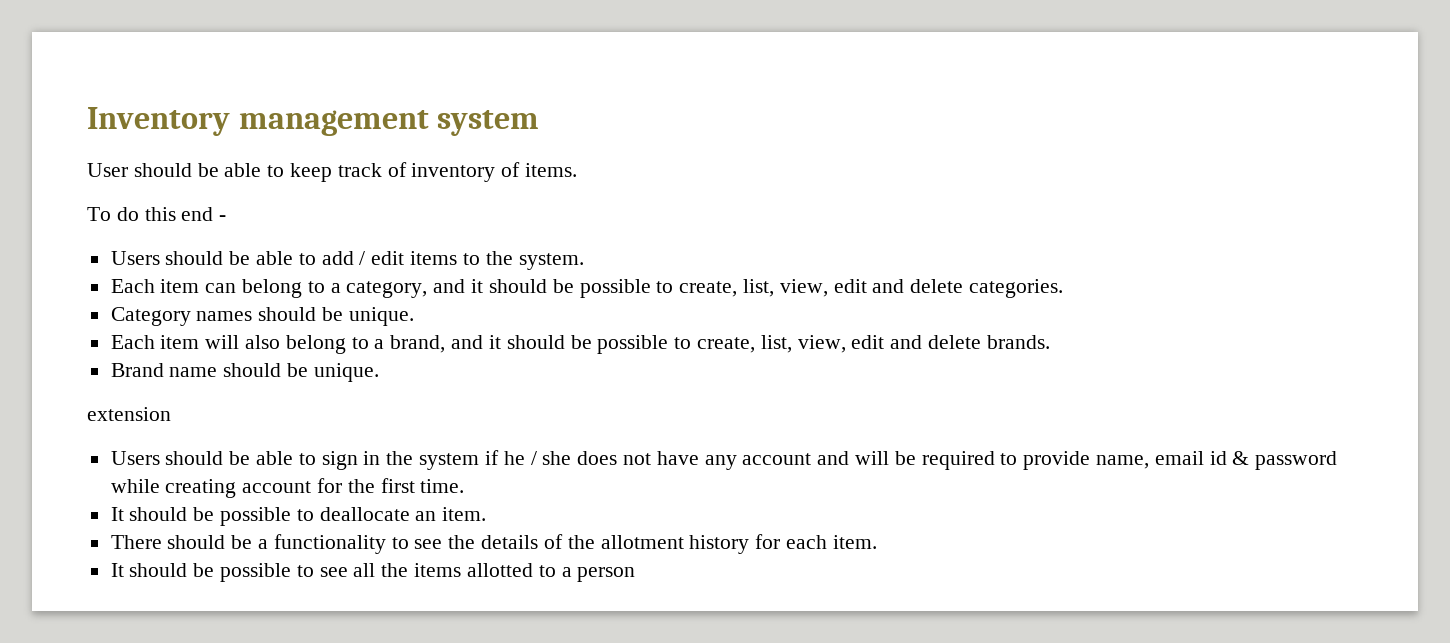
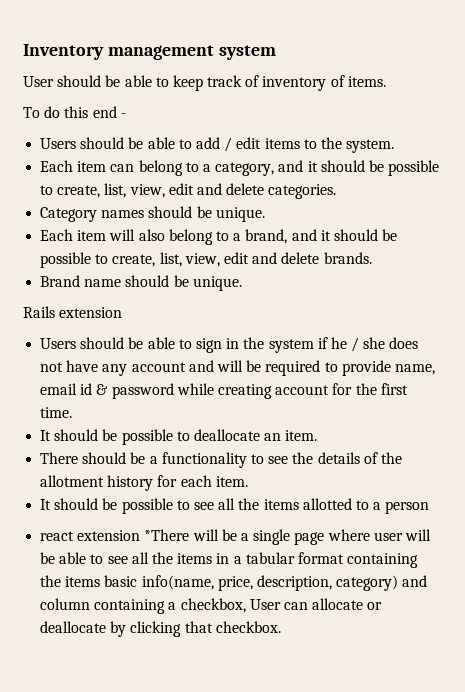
(379, 372) none -> [23,306,55,318] Rails
(636, 574) none -> [40,529,431,545] [40,552,419,568] [40,575,428,591] [40,598,383,614] [40,621,281,637] // react extension *There will be a single page where user will be able to see all the items in a tabular format containing the items basic info(name, price, description, category) and column containing a checkbox, User can allocate or deallocate by clicking that checkbox.

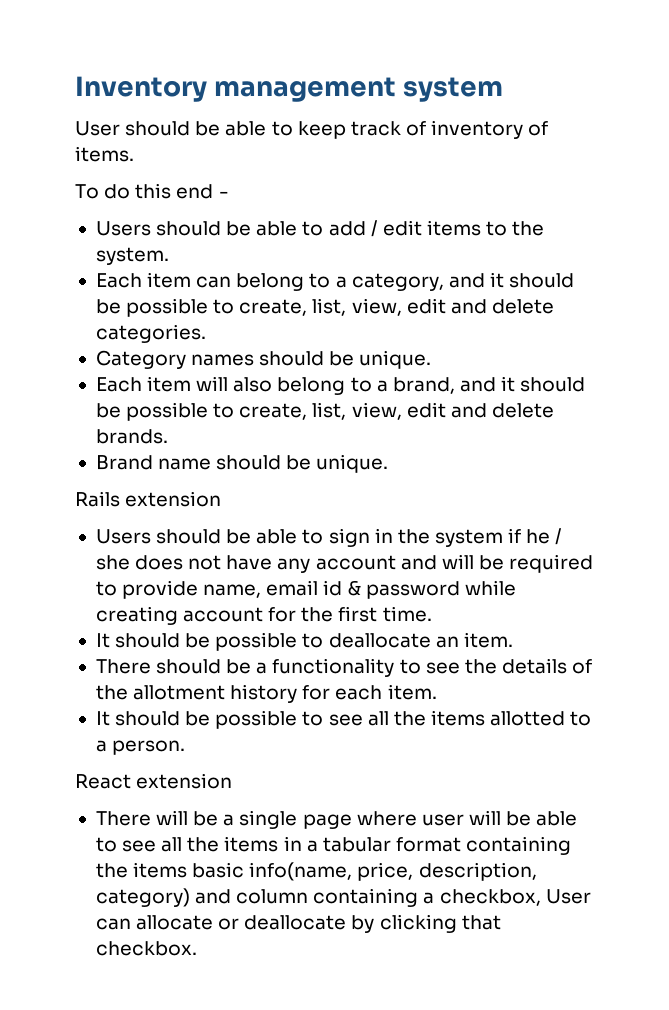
[385,501,430,514] [40,529,190,541] person // react extension *There -> [112,740,186,755] [75,773,233,789] [95,811,151,826] person. // React extension // There

